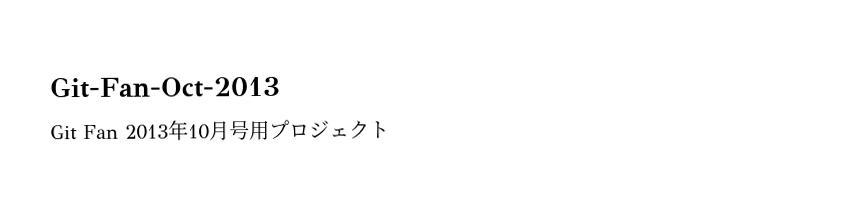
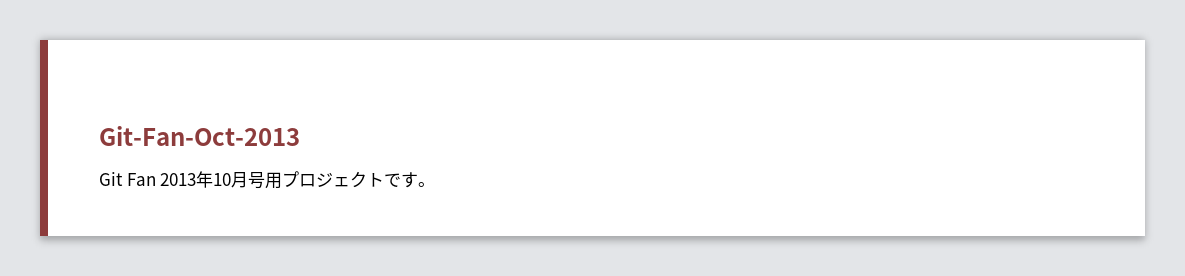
(390, 130) none -> [384,172,436,188] です。

